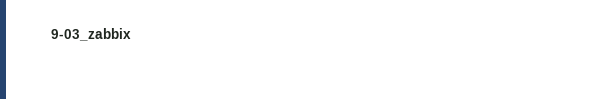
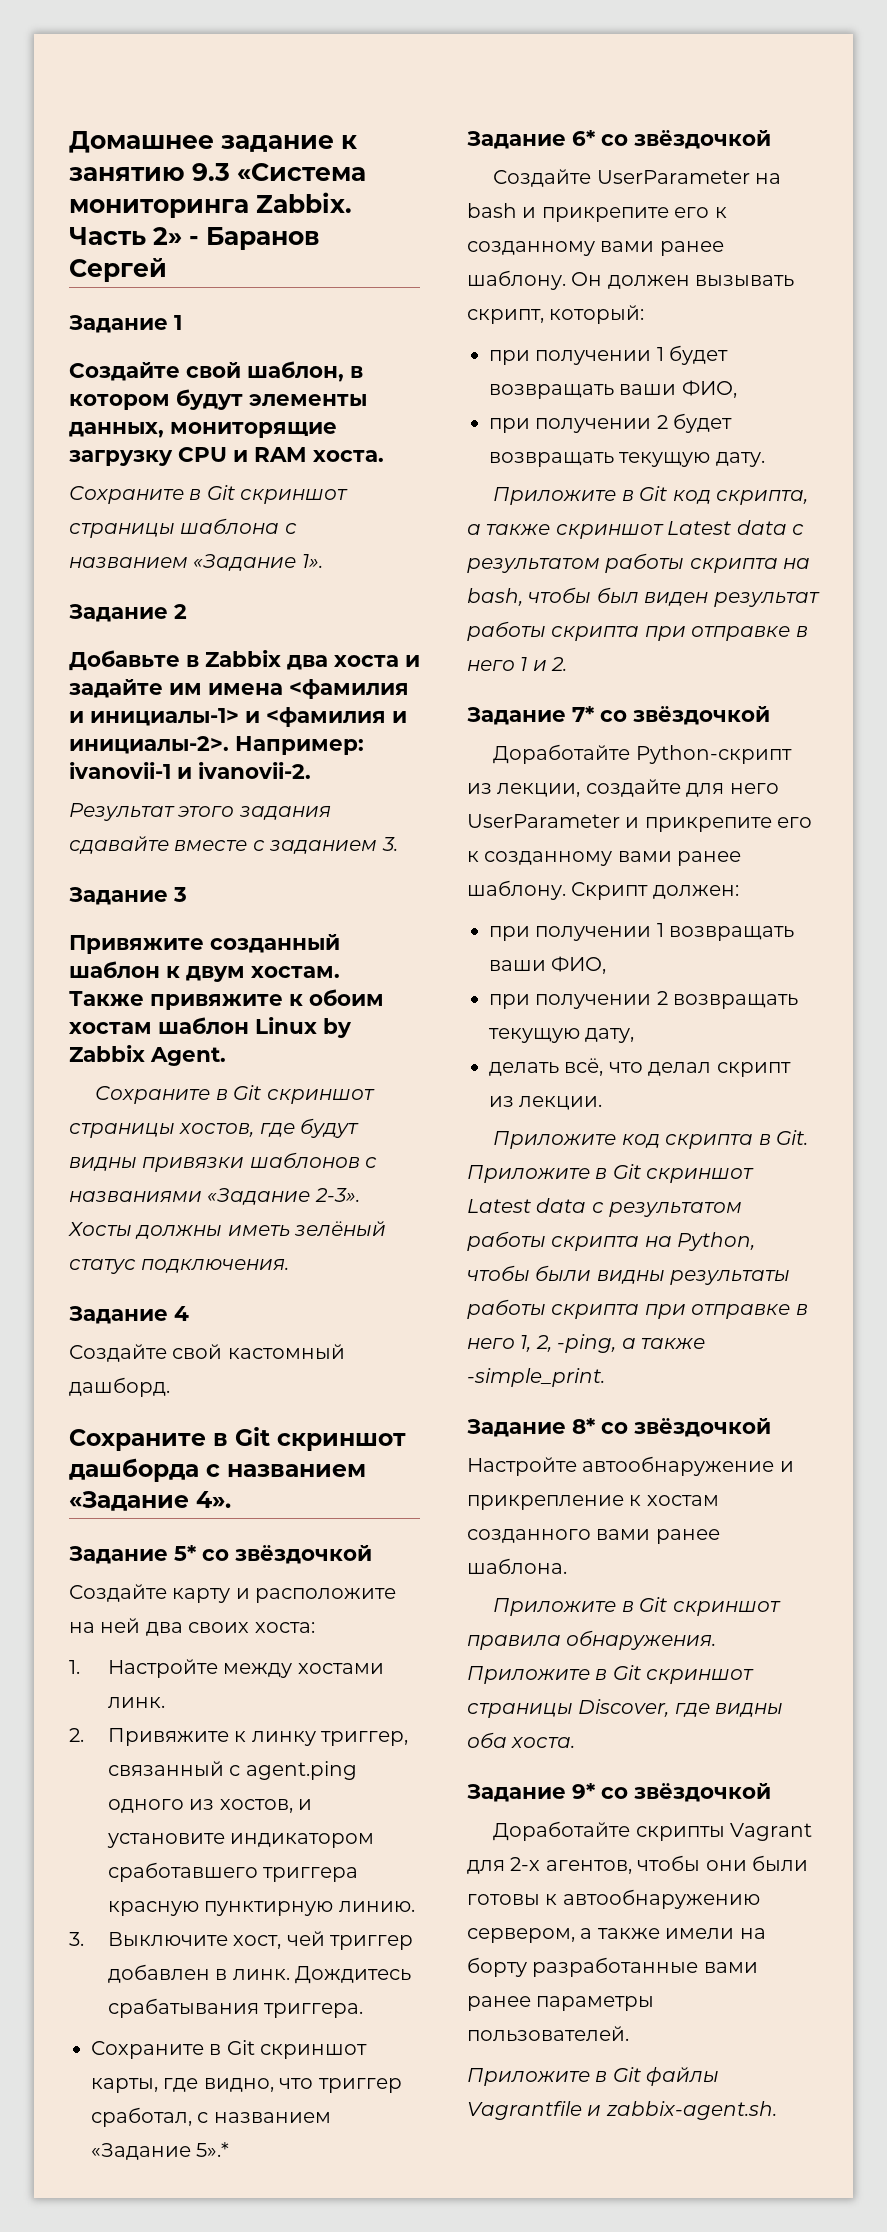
[51,28,131,41] 9-03_zabbix -> [69,131,357,153] [69,163,366,181] [69,192,352,218] [69,227,320,250] [69,258,167,282] [69,315,182,333] [69,361,363,382] [69,389,367,410] [69,422,337,438] [69,447,384,466] [69,485,349,504] [69,518,297,538] [69,554,323,571] [69,604,187,622] [69,650,420,671] [69,679,409,699] [69,707,407,727] [69,736,364,755] [69,762,311,779] [69,803,331,821] [69,836,398,854] [69,887,187,905] [69,934,340,954] [69,961,340,982] [69,989,384,1010] [69,1017,352,1038] [69,1045,226,1066] [95,1085,375,1104] [69,1118,360,1138] [69,1152,378,1172] [69,1188,360,1205] [68,1221,387,1239] [69,1259,290,1274] [69,1306,189,1324] [69,1344,345,1362] [69,1377,170,1397] [69,1427,406,1451] [69,1458,366,1482] [69,1491,231,1511] [69,1545,372,1564] [69,1584,397,1603] [69,1618,315,1636] [69,1659,384,1678] [107,1697,165,1708] [69,1728,409,1746] [107,1761,357,1780] [107,1799,313,1813] [106,1833,375,1848] [107,1862,359,1882] [107,1901,415,1916] [69,1931,414,1950] [107,1964,412,1984] [107,1998,364,2018] [91,2040,368,2059] [91,2078,402,2093] [91,2107,331,2127] [91,2142,230,2160] [467,130,771,149] [493,169,782,187] [467,203,727,222] [467,241,724,256] [467,270,795,290] [467,305,645,324] [489,345,729,365] [489,380,737,399] [489,413,733,433] [489,452,765,467] [493,486,809,505] [467,520,804,539] [467,553,811,573] [467,587,820,607] [467,621,808,641] [467,657,568,671] [467,706,770,725] [493,744,792,764] [467,779,779,797] [467,814,813,832] [467,851,742,866] [467,880,739,900] [489,923,795,941] [489,956,607,974] [489,991,799,1009] [489,1028,635,1043] [489,1058,791,1077] [489,1096,603,1110] [493,1130,809,1149] [467,1164,755,1183] [467,1198,743,1217] [467,1231,756,1251] [467,1265,791,1285] [467,1299,808,1319] [467,1334,705,1353] [467,1368,605,1387] [467,1418,771,1437] [467,1456,794,1476] [467,1495,719,1510] [467,1529,720,1544] [467,1558,567,1574] [493,1597,781,1616] [467,1630,717,1650] [467,1665,755,1684] [467,1699,784,1718] [467,1732,576,1748] [467,1783,771,1802] [493,1821,813,1841] [467,1855,808,1874] [467,1889,760,1909] [467,1928,766,1943] [467,1957,758,1977] [467,1996,655,2011] [467,2026,629,2042] [467,2067,720,2086] [467,2101,777,2120] Домашнее задание к занятию 9.3 «Система мониторинга Zabbix. Часть 2» - Баранов Сергей // Задание 1 // Создайте свой шаблон, в котором будут элементы данных, мониторящие загрузку CPU и RAM хоста. // Сохраните в Git скриншот страницы шаблона с названием «Задание 1». // Задание 2 // Добавьте в Zabbix два хоста и задайте им имена <фамилия и инициалы-1> и <фамилия и инициалы-2>. Например: ivanovii-1 и ivanovii-2. // Результат этого задания сдавайте вместе с заданием 3. // Задание 3 // Привяжите созданный шаблон к двум хостам. Также привяжите к обоим хостам шаблон Linux by Zabbix Agent. // Сохраните в Git скриншот страницы хостов, где будут видны привязки шаблонов с названиями «Задание 2-3». Хосты должны иметь зелёный статус подключения. // Задание 4 // Создайте свой кастомный дашборд. // Сохраните в Git скриншот дашборда с названием «Задание 4». // Задание 5* со звёздочкой // Создайте карту и расположите на ней два своих хоста: // 1. Настройте между хостами линк. // 2. Привяжите к линку триггер, связанный с agent.ping одного из хостов, и установите индикатором сработавшего триггера красную пунктирную линию. // 3. Выключите хост, чей триггер добавлен в линк. Дождитесь срабатывания триггера. // Сохраните в Git скриншот карты, где видно, что триггер сработал, с названием «Задание 5».* // Задание 6* со звёздочкой // Создайте UserParameter на bash и прикрепите его к созданному вами ранее шаблону. Он должен вызывать скрипт, который: // при получении 1 будет возвращать ваши ФИО, // при получении 2 будет возвращать текущую дату. // Приложите в Git код скрипта, а также скриншот Latest data с результатом работы скрипта на bash, чтобы был виден результат работы скрипта при отправке в него 1 и 2. // Задание 7* со звёздочкой // Доработайте Python-скрипт из лекции, создайте для него UserParameter и прикрепите его к созданному вами ранее шаблону. Скрипт должен: // при получении 1 возвращать ваши ФИО, // при получении 2 возвращать текущую дату, // делать всё, что делал скрипт из лекции. // Приложите код скрипта в Git. Приложите в Git скриншот Latest data с результатом работы скрипта на Python, чтобы были видны результаты работы скрипта при отправке в него 1, 2, -ping, а также -simple_print. // Задание 8* со звёздочкой // Настройте автообнаружение и прикрепление к хостам созданного вами ранее шаблона. // Приложите в Git скриншот правила обнаружения. Приложите в Git скриншот страницы Discover, где видны оба хоста. // Задание 9* со звёздочкой // Доработайте скрипты Vagrant для 2-х агентов, чтобы они были готовы к автообнаружению сервером, а также имели на борту разработанные вами ранее параметры пользователей. // Приложите в Git файлы Vagrantfile и zabbix-agent.sh.

